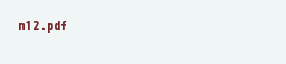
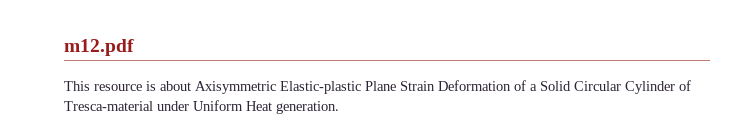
(67, 27) none -> [64,80,691,94] [64,100,339,114] // This resource is about Axisymmetric Elastic-plastic Plane Strain Deformation of a Solid Circular Cylinder of Tresca-material under Uniform Heat generation.

